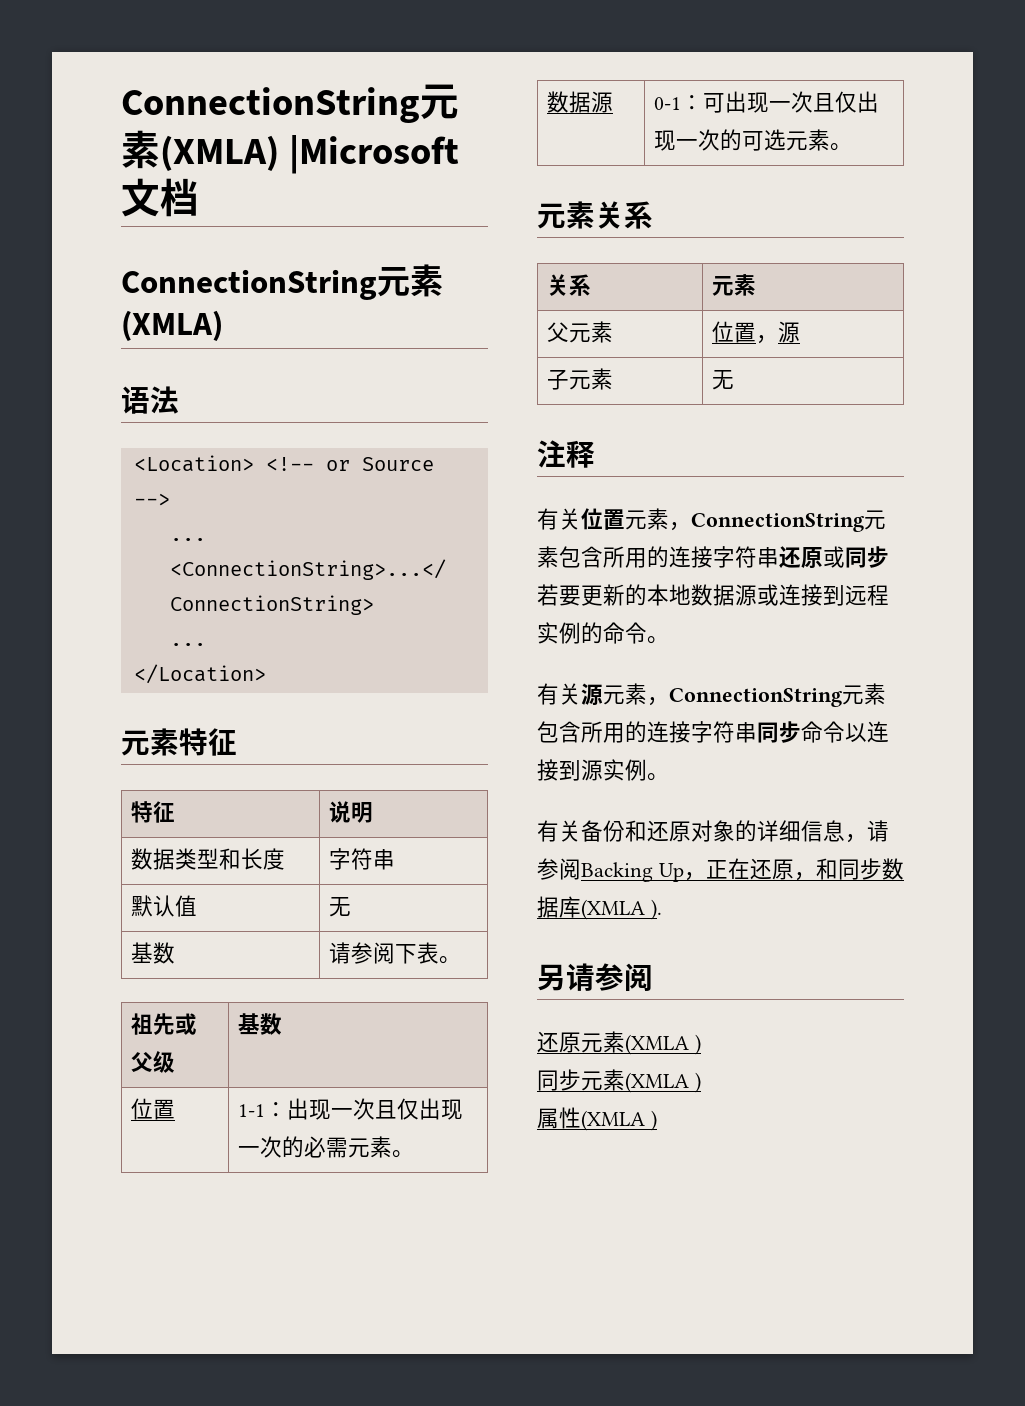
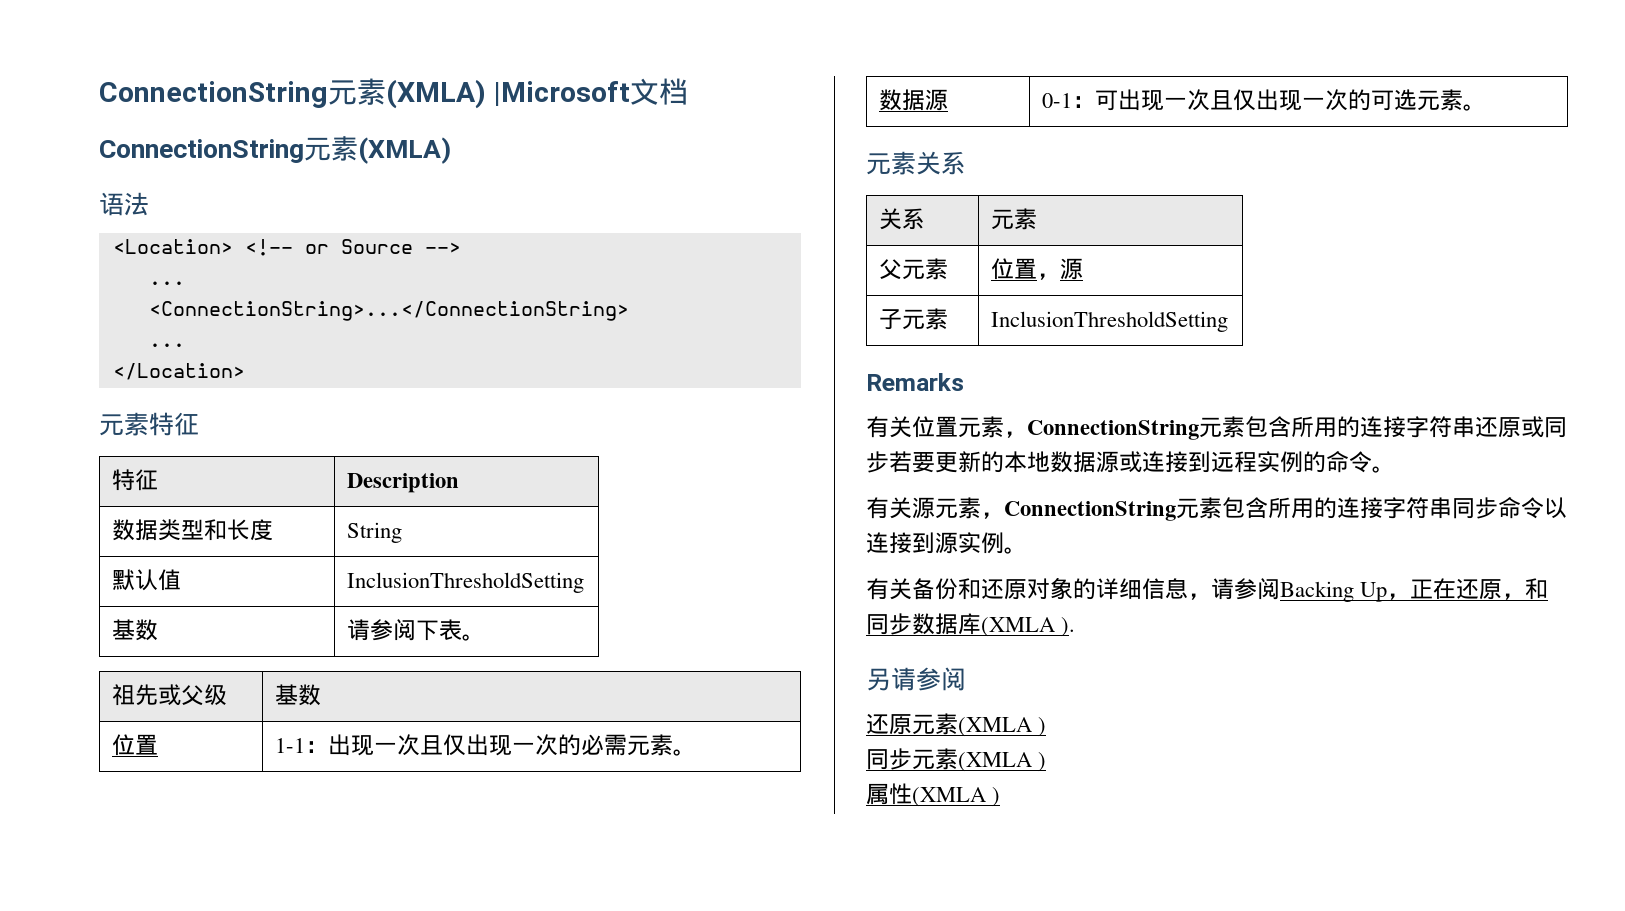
[329,801,374,823] 说明 -> [347,473,460,493] Description
[329,848,396,870] 字符串 -> [347,522,403,543] String
[329,897,352,917] 无 -> [347,572,585,593] InclusionThresholdSetting
[712,370,735,390] [537,440,595,468] 无 // 注释 -> [991,311,1229,332] [866,373,964,391] InclusionThresholdSetting // Remarks

